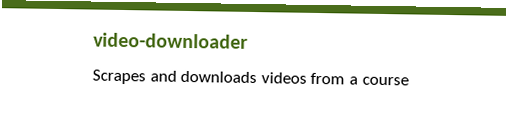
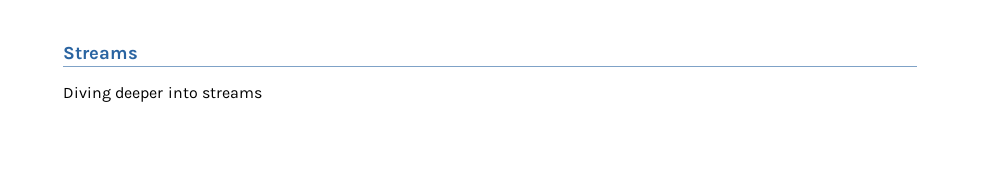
[93,32,248,49] [92,69,409,86] video-downloader // Scrapes and downloads videos from a course -> [63,46,138,60] [63,86,262,102] Streams // Diving deeper into streams

